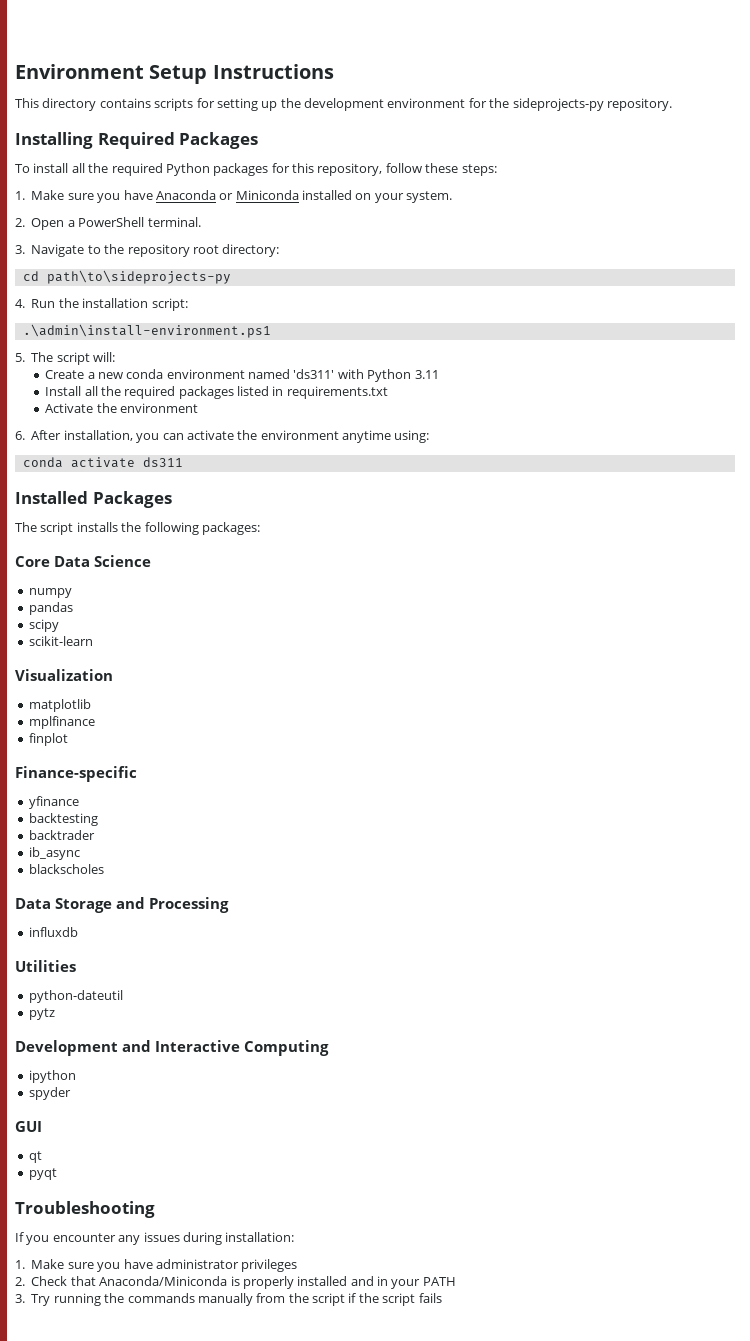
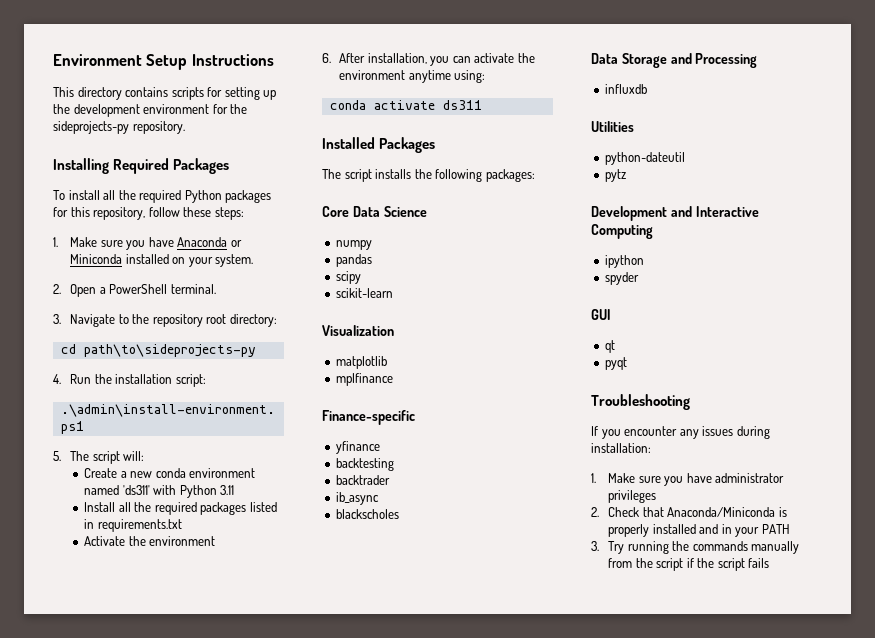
[28,733,68,746] // finplot -> (394, 379) none

